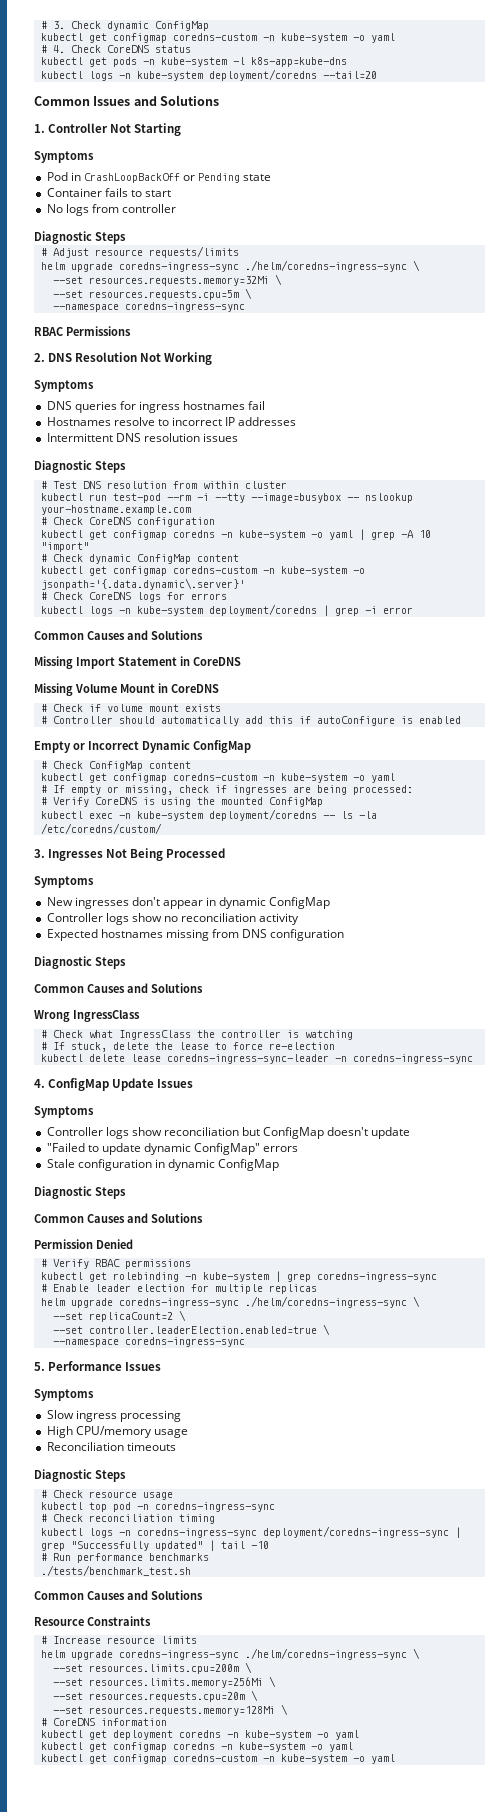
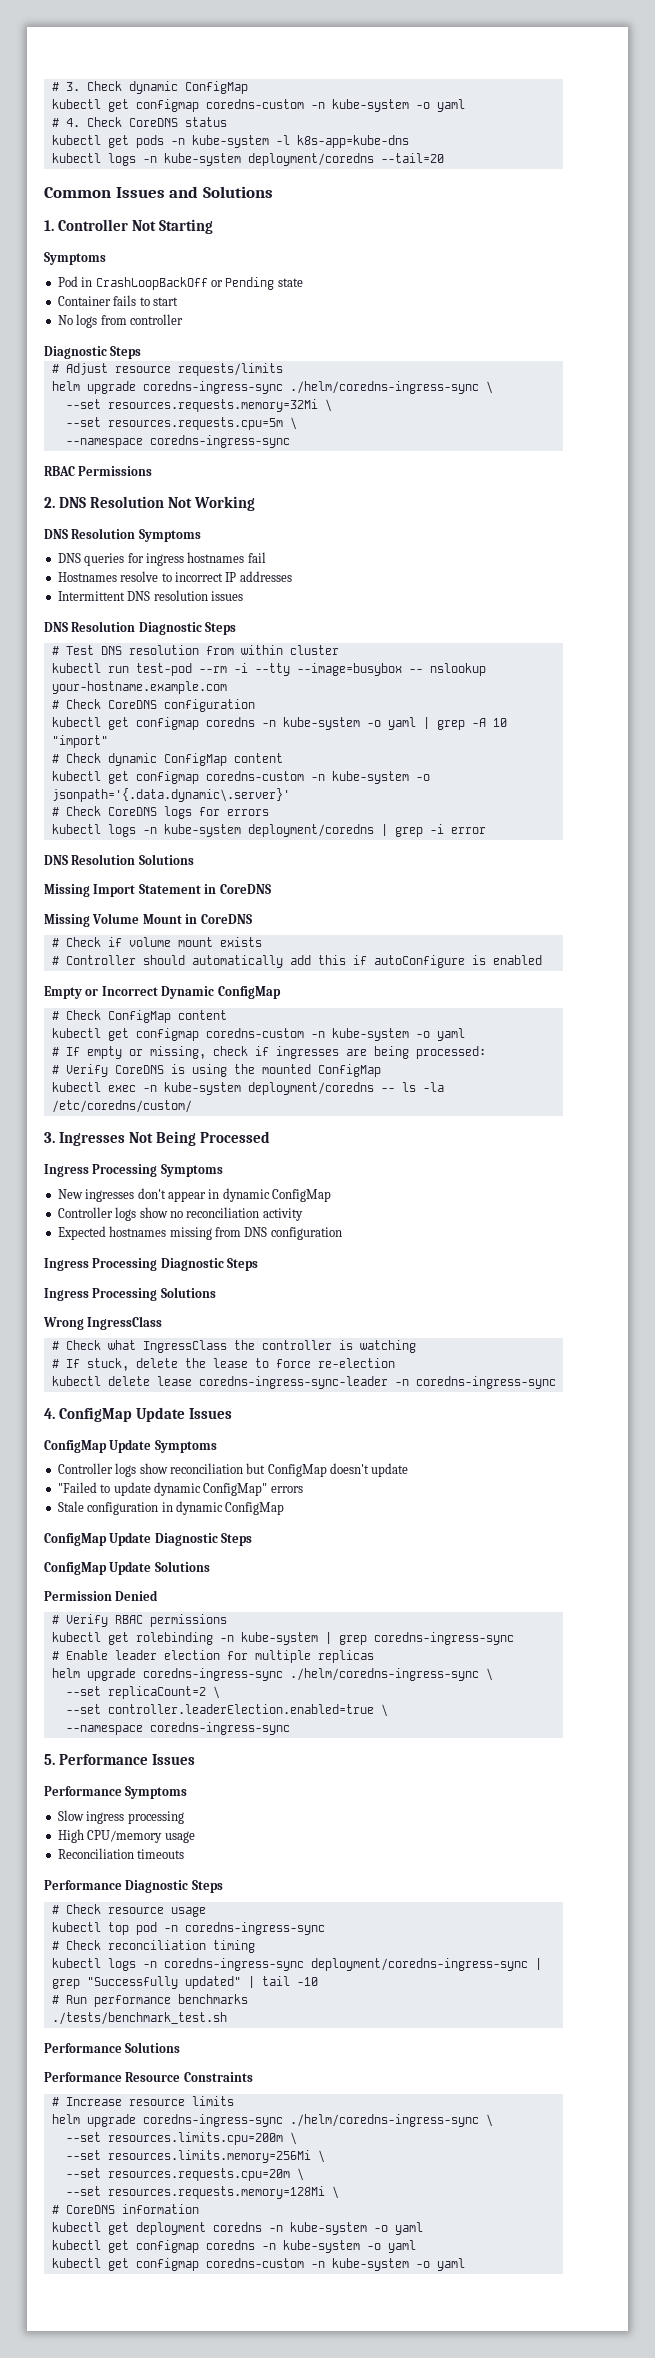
(213, 358) none -> [44,528,136,539] DNS Resolution
(238, 437) none -> [44,621,136,632] DNS Resolution
[34,630,148,640] Common Causes and -> [44,854,136,865] DNS Resolution
(226, 853) none -> [44,1164,158,1177] Ingress Processing
[34,956,126,969] [34,983,148,993] Diagnostic Steps // Common Causes and -> [44,1258,259,1271] [44,1288,158,1301] Ingress Processing Diagnostic Steps // Ingress Processing
(194, 1083) none -> [44,1439,152,1453] ConfigMap Update
[34,1186,126,1199] [34,1213,148,1223] Diagnostic Steps // Common Causes and -> [44,1532,253,1546] [44,1561,152,1575] ConfigMap Update Diagnostic Steps // ConfigMap Update
(162, 1366) none -> [44,1786,122,1796] Performance
(176, 1446) none -> [44,1880,122,1890] Performance
[34,1590,203,1600] Common Causes and Solutions // -> [44,2042,181,2053] [44,2072,122,2082] Performance Solutions // Performance

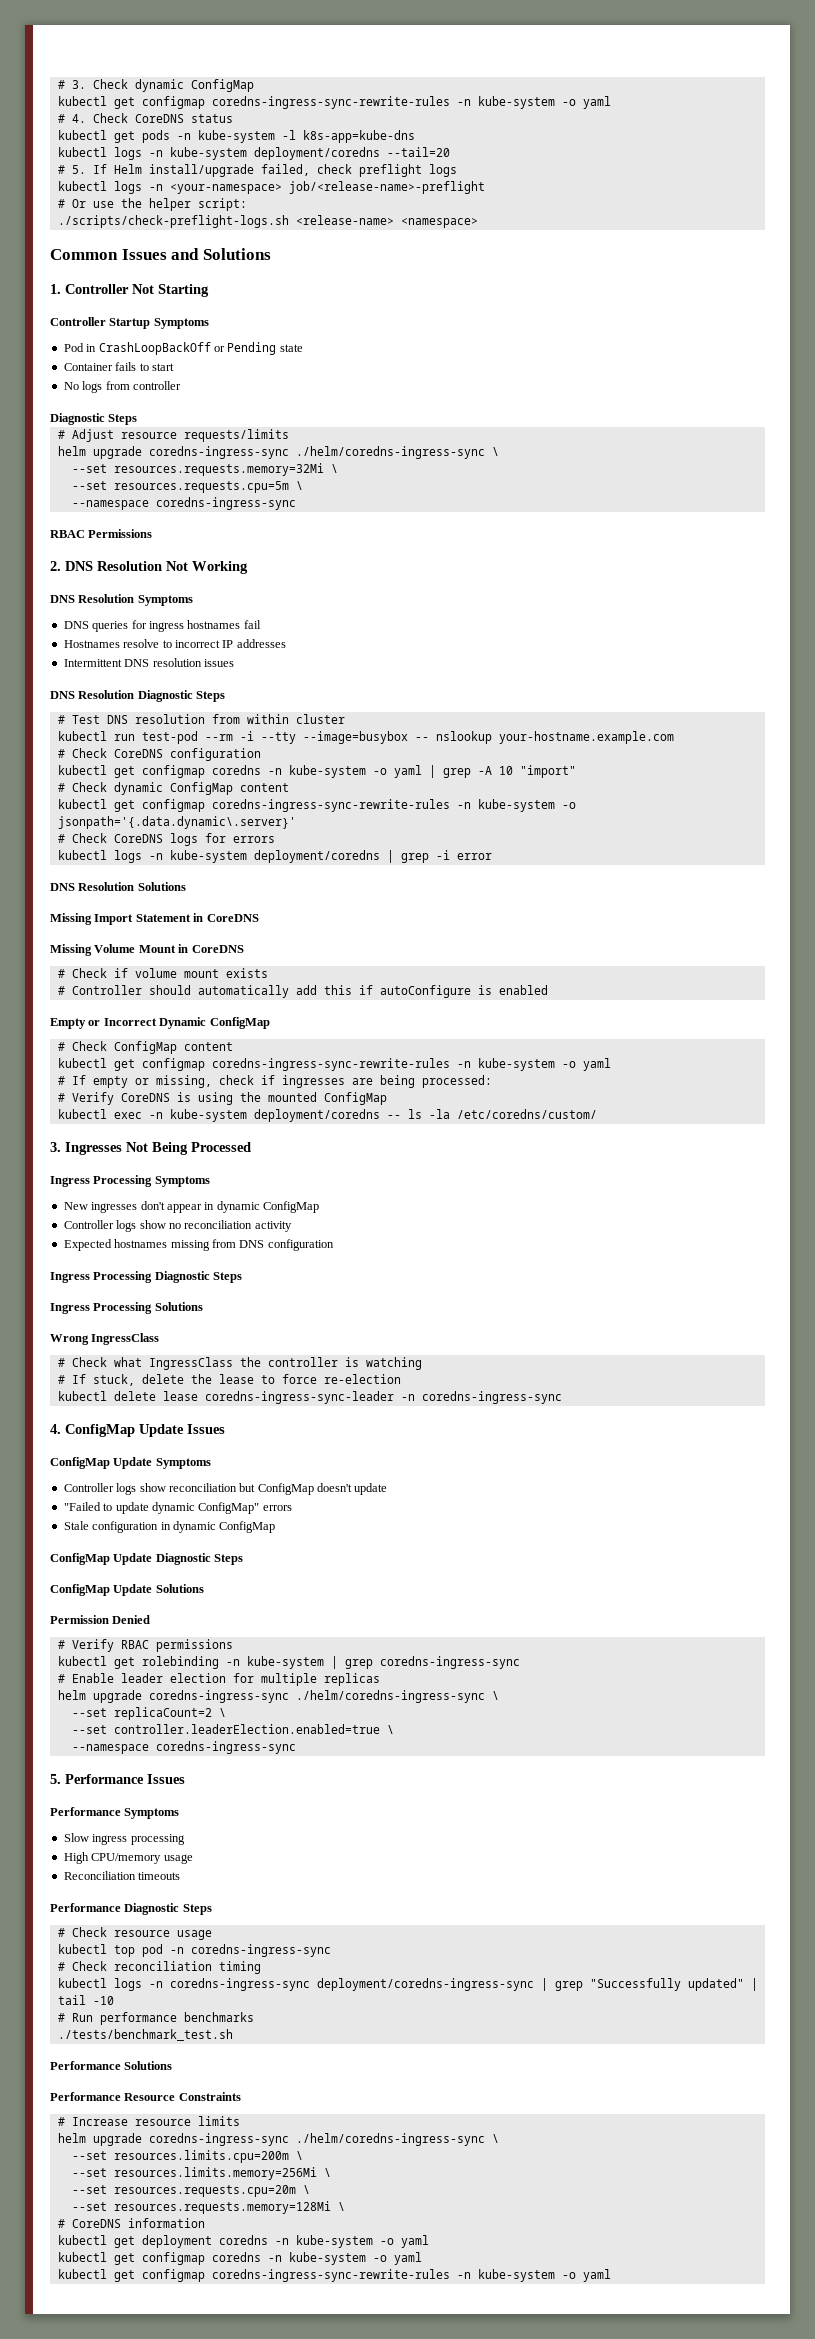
[205,99,304,109] coredns-custom -> [211,96,450,109] coredns-ingress-sync-rewrite-rules
(444, 158) none -> [57,164,457,177] [57,181,485,194] [57,198,247,211] [57,215,478,228] // # 5. If Helm install/upgrade failed, check preflight logs // kubectl logs -n <your-namespace> job/<release-name>-preflight // # Or use the helper script: // ./scripts/check-preflight-logs.sh <release-name> <namespace>
(213, 226) none -> [50,317,151,329] Controller Startup
[205,771,304,781] coredns-custom -> [211,799,450,812] coredns-ingress-sync-rewrite-rules
[205,1028,304,1038] coredns-custom -> [211,1058,450,1071] coredns-ingress-sync-rewrite-rules
[205,2258,304,2268] coredns-custom -> [211,2269,450,2282] coredns-ingress-sync-rewrite-rules

